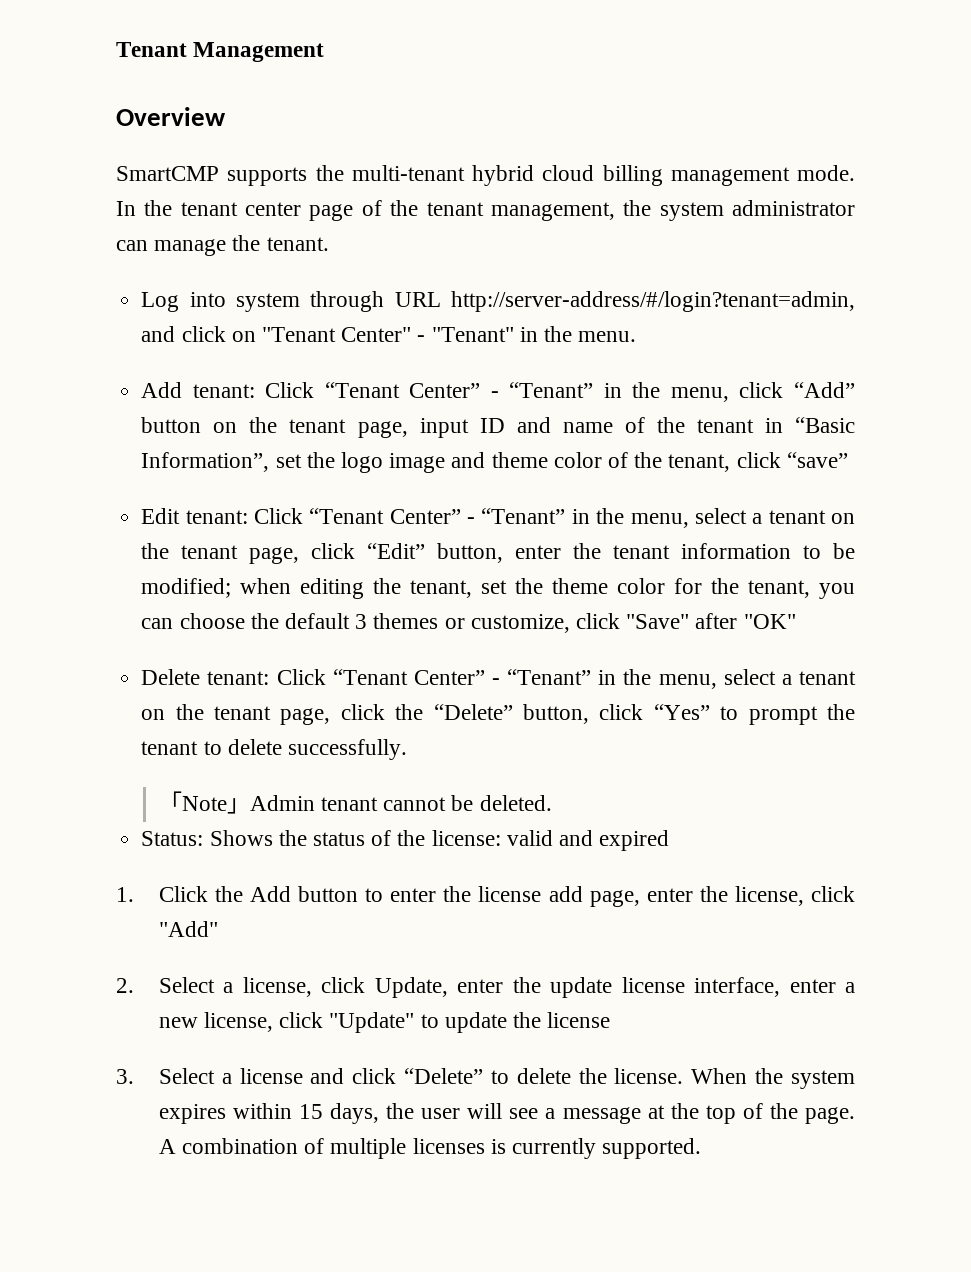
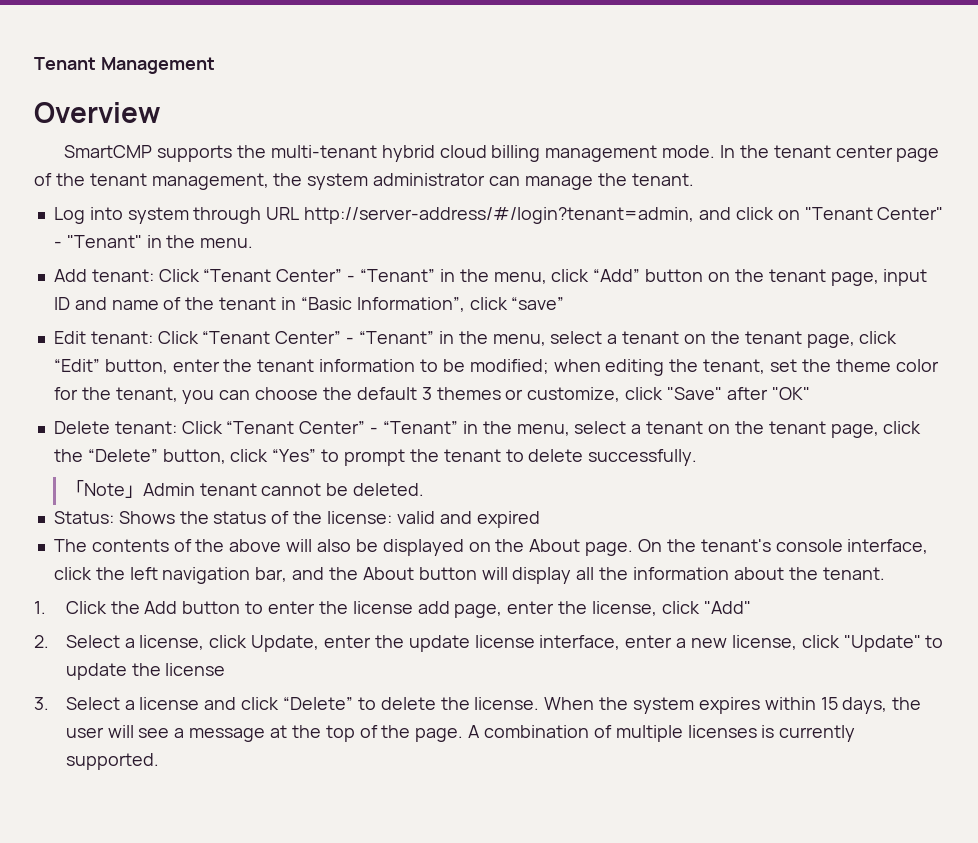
[275,452,731,473] set the logo image and theme color of the tenant, -> (465, 304) none
(670, 840) none -> [53,539,929,556] [53,567,885,584] // The contents of the above will also be displayed on the About page. On the tenant's console interface, click the left navigation bar, and the About button will display all the information about the tenant.

